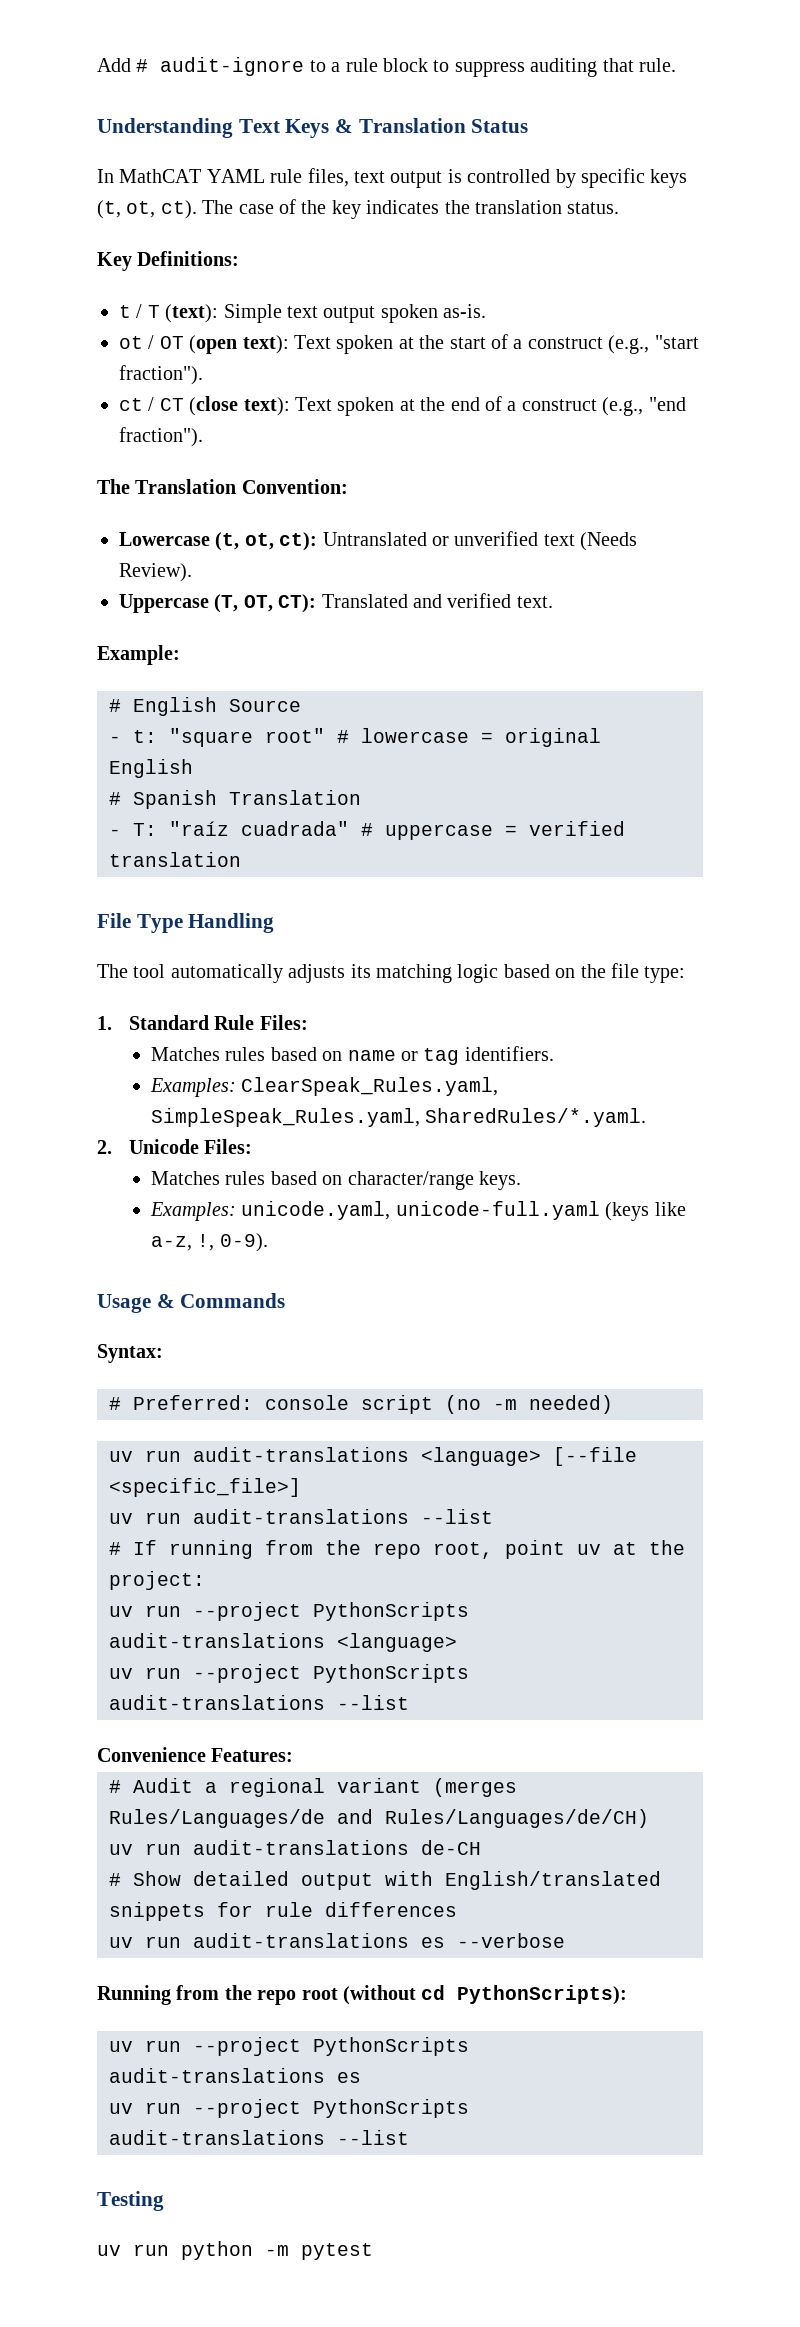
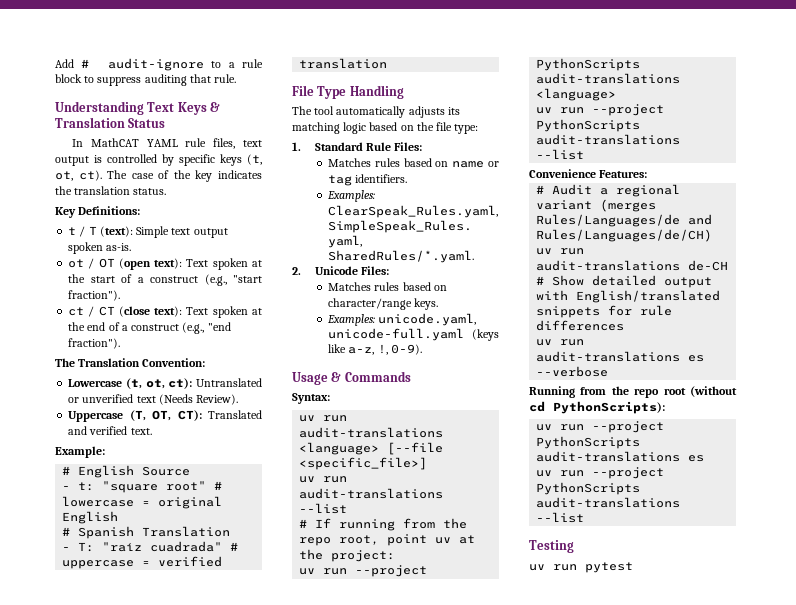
[109,1395,613,1414] // # Preferred: console script (no -m needed) -> (330, 398) none
[181,2241,289,2260] python -m -> (577, 567) none

